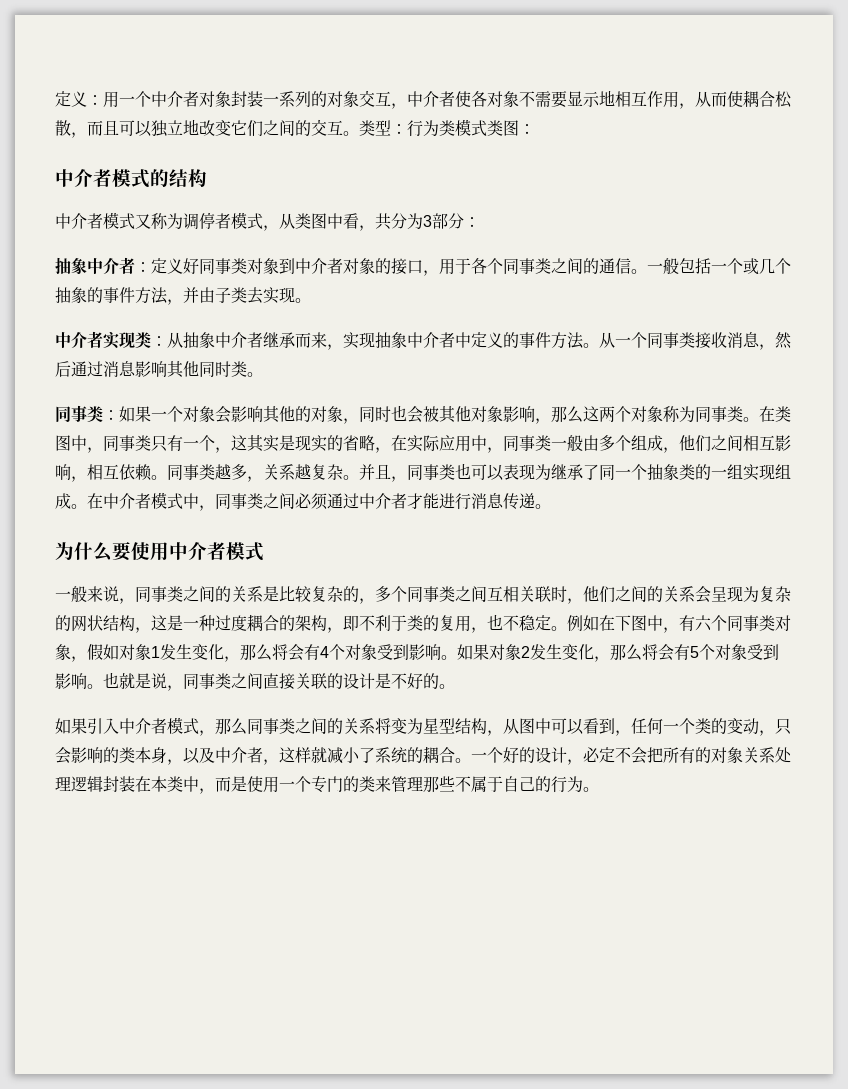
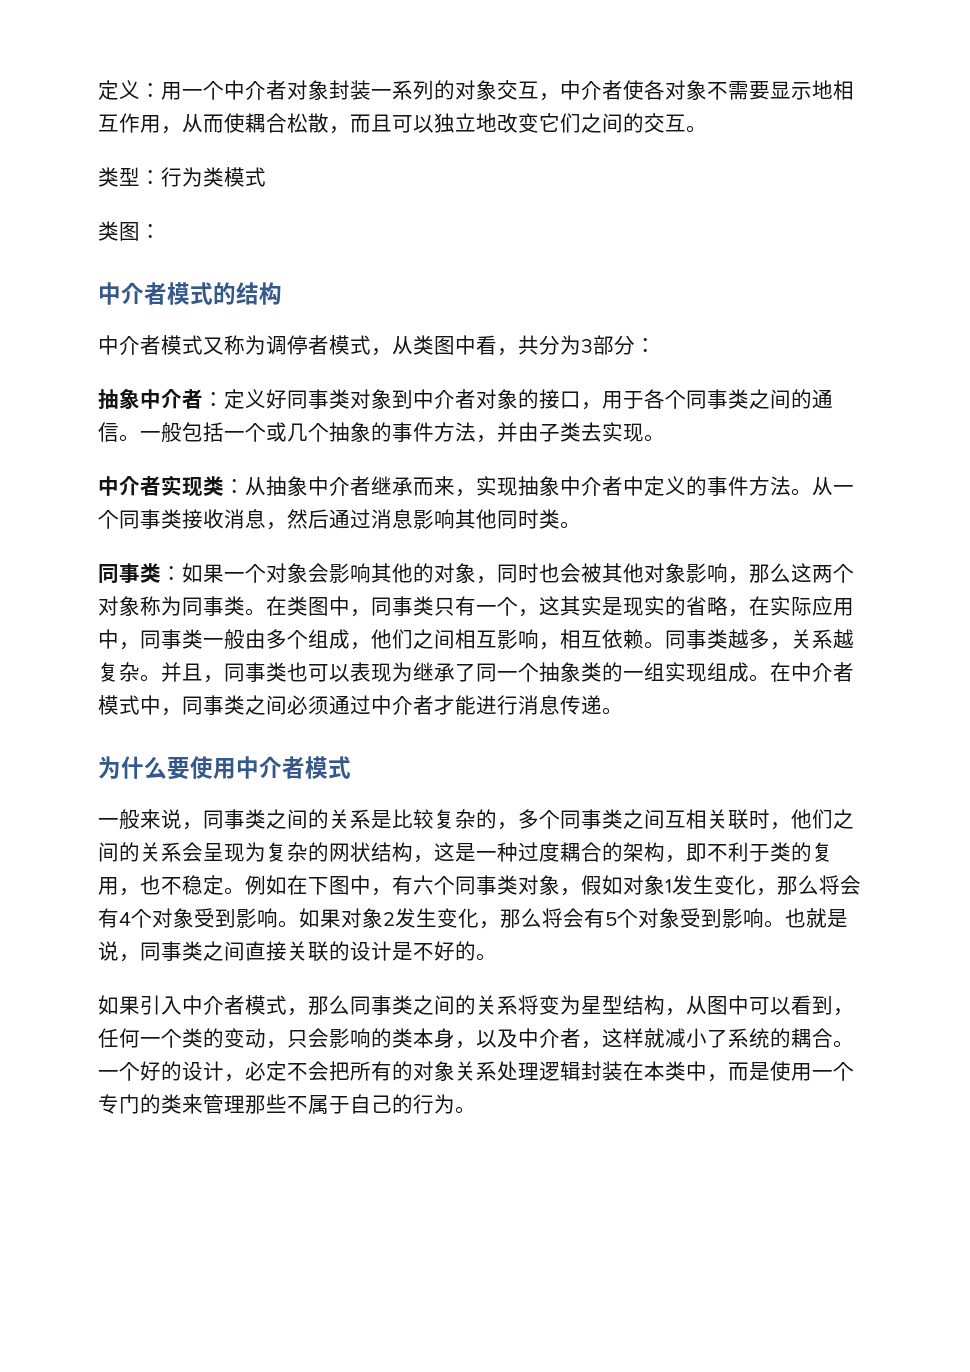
(359, 133) none -> (707, 129) //
(487, 128) none -> (266, 177) //

